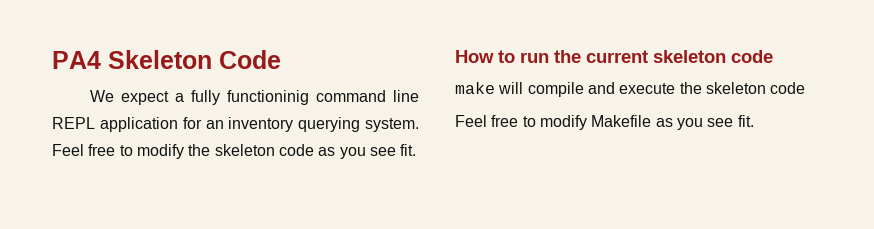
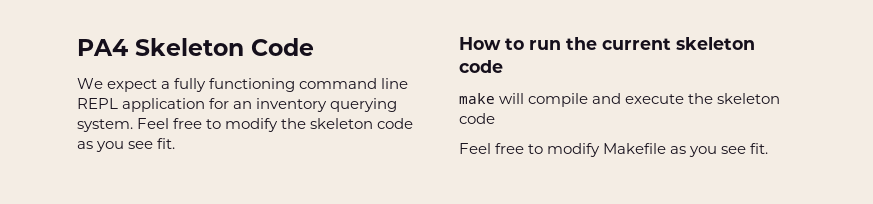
[227,90,310,105] functioninig -> [209,78,296,92] functioning

